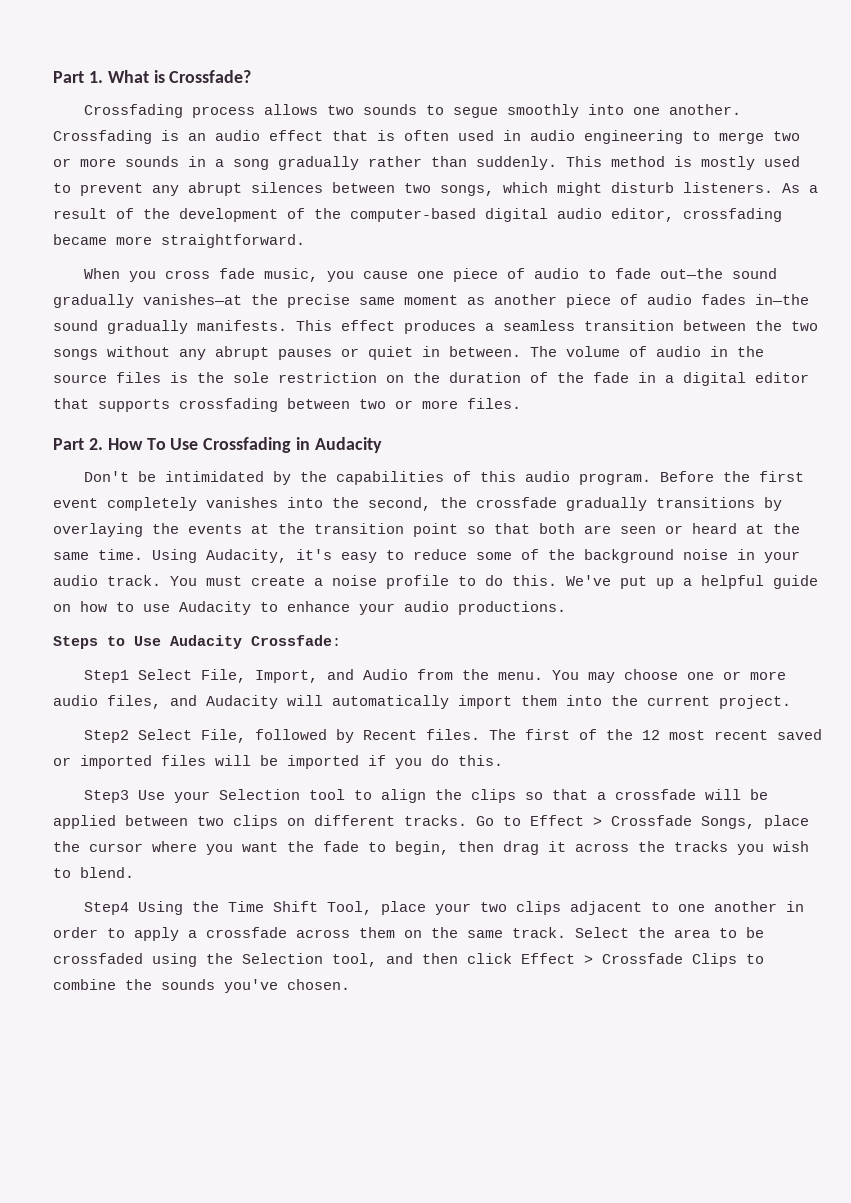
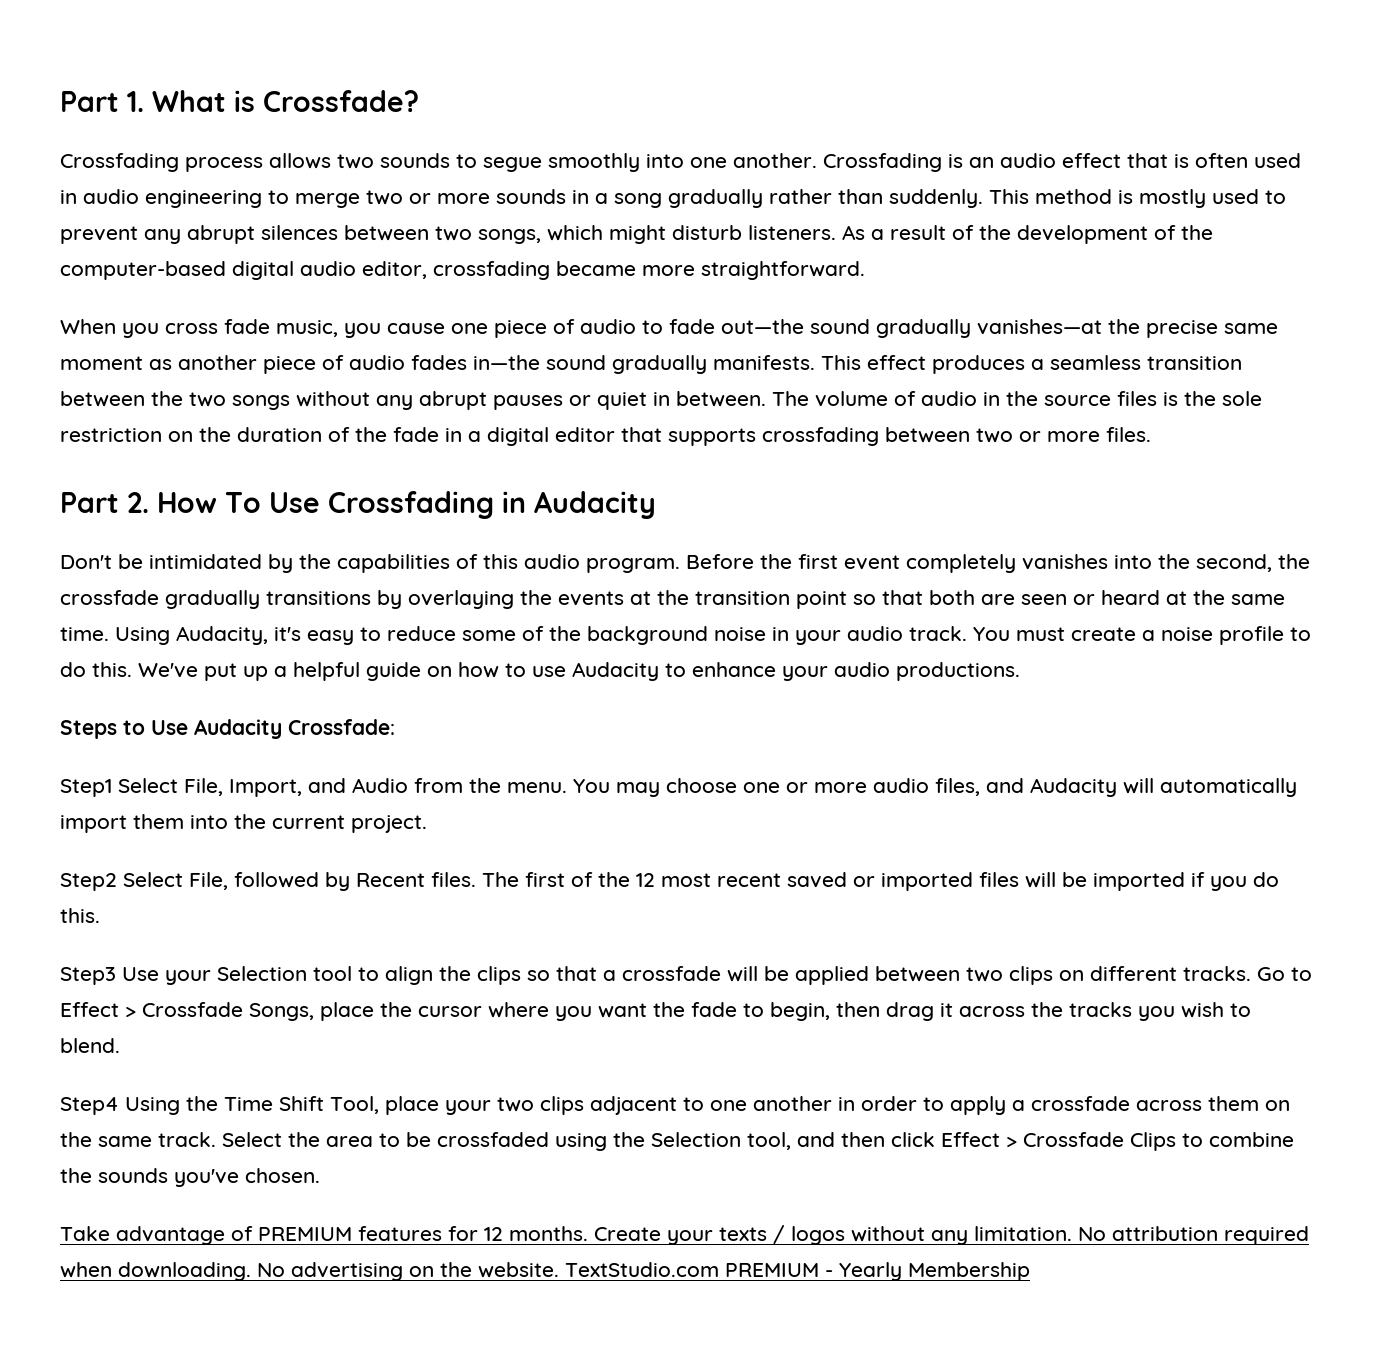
(350, 984) none -> [60,1225,1309,1245] [60,1262,1030,1281] // Take advantage of PREMIUM features for 12 months. Create your texts / logos without any limitation. No attribution required when downloading. No advertising on the website. TextStudio.com PREMIUM - Yearly Membership

